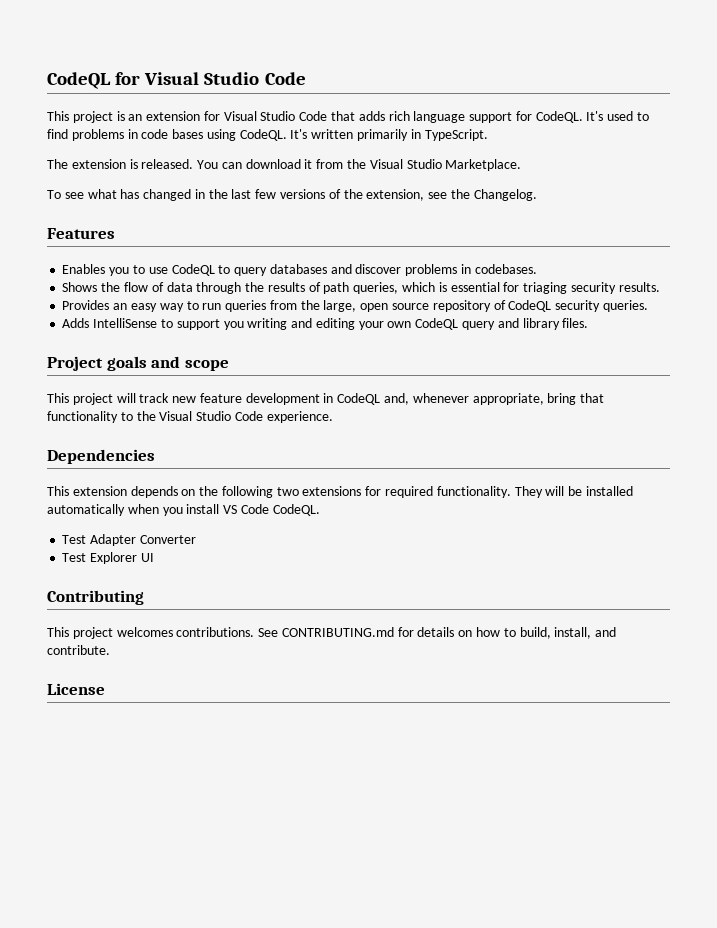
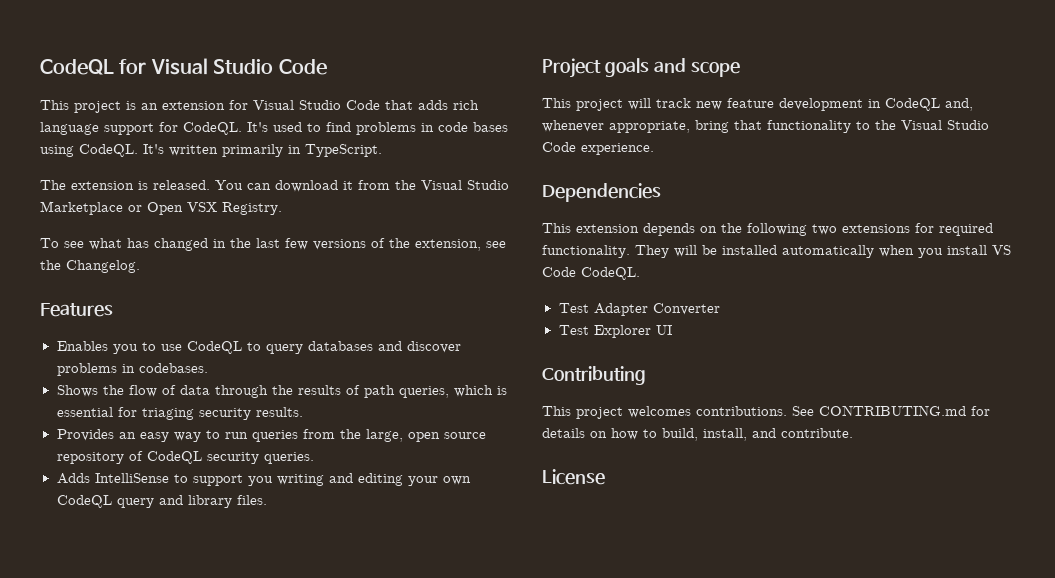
[445,159,522,171] Marketplace. -> [40,201,282,215] Marketplace or Open VSX Registry.

